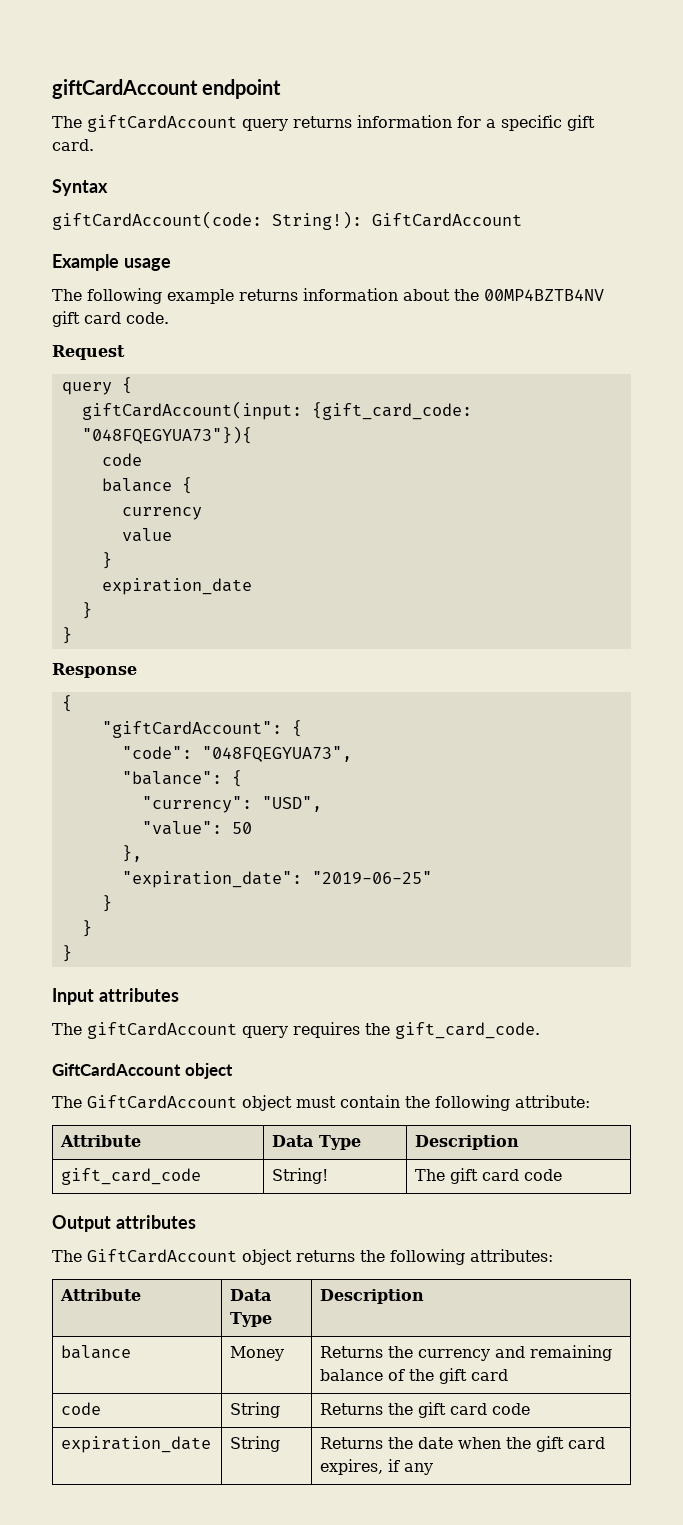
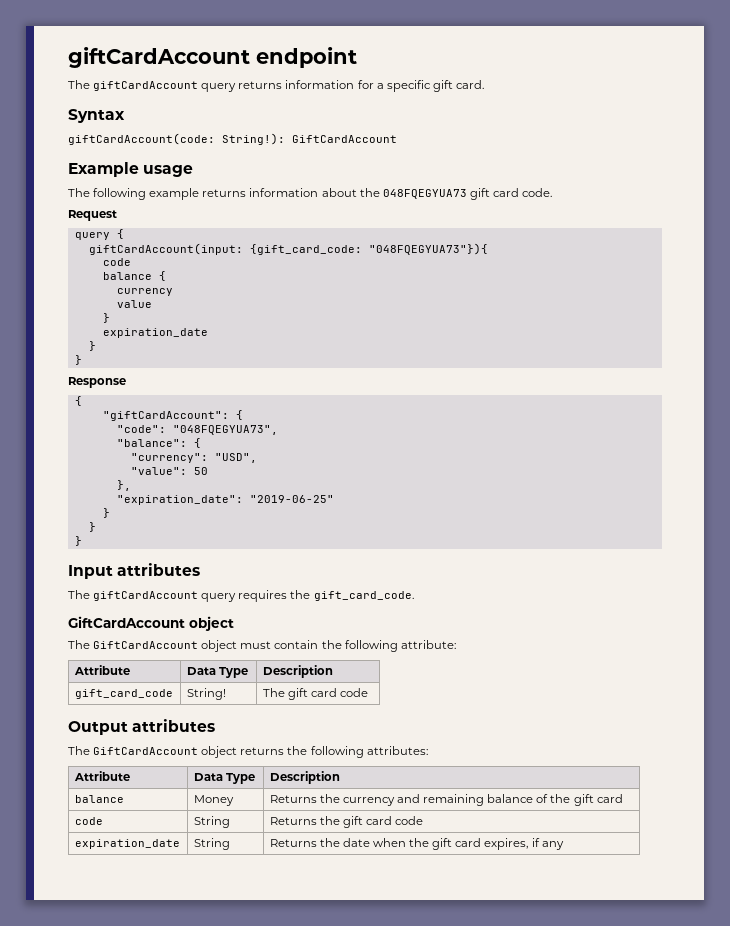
[484,289,604,301] 00MP4BZTB4NV -> [382,189,467,199] 048FQEGYUA73

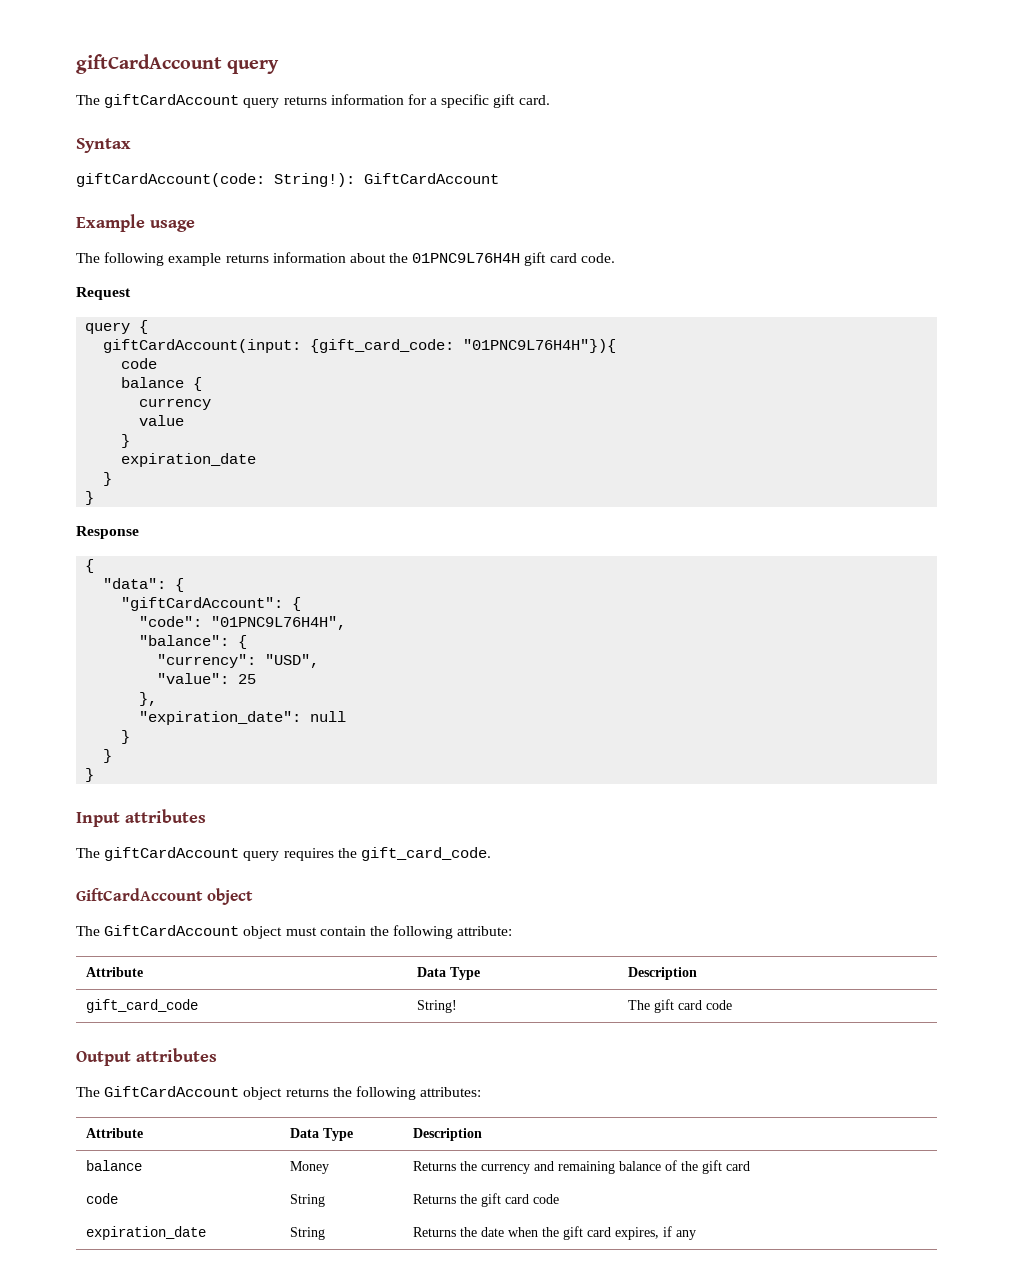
[68,47,357,68] giftCardAccount endpoint -> [76,54,280,74] giftCardAccount query
[382,189,467,199] 048FQEGYUA73 -> [412,253,521,263] 01PNC9L76H4H
[368,243,488,255] "048FQEGYUA73"}){ -> [463,339,617,353] "01PNC9L76H4H"}){
(82, 401) none -> [103,578,185,592] // "data": {
[172,425,278,435] "048FQEGYUA73", -> [211,616,347,630] "01PNC9L76H4H",
[193,467,208,475] 50 -> [238,674,257,684] 25
[249,495,334,503] "2019-06-25" -> [310,711,347,722] null

